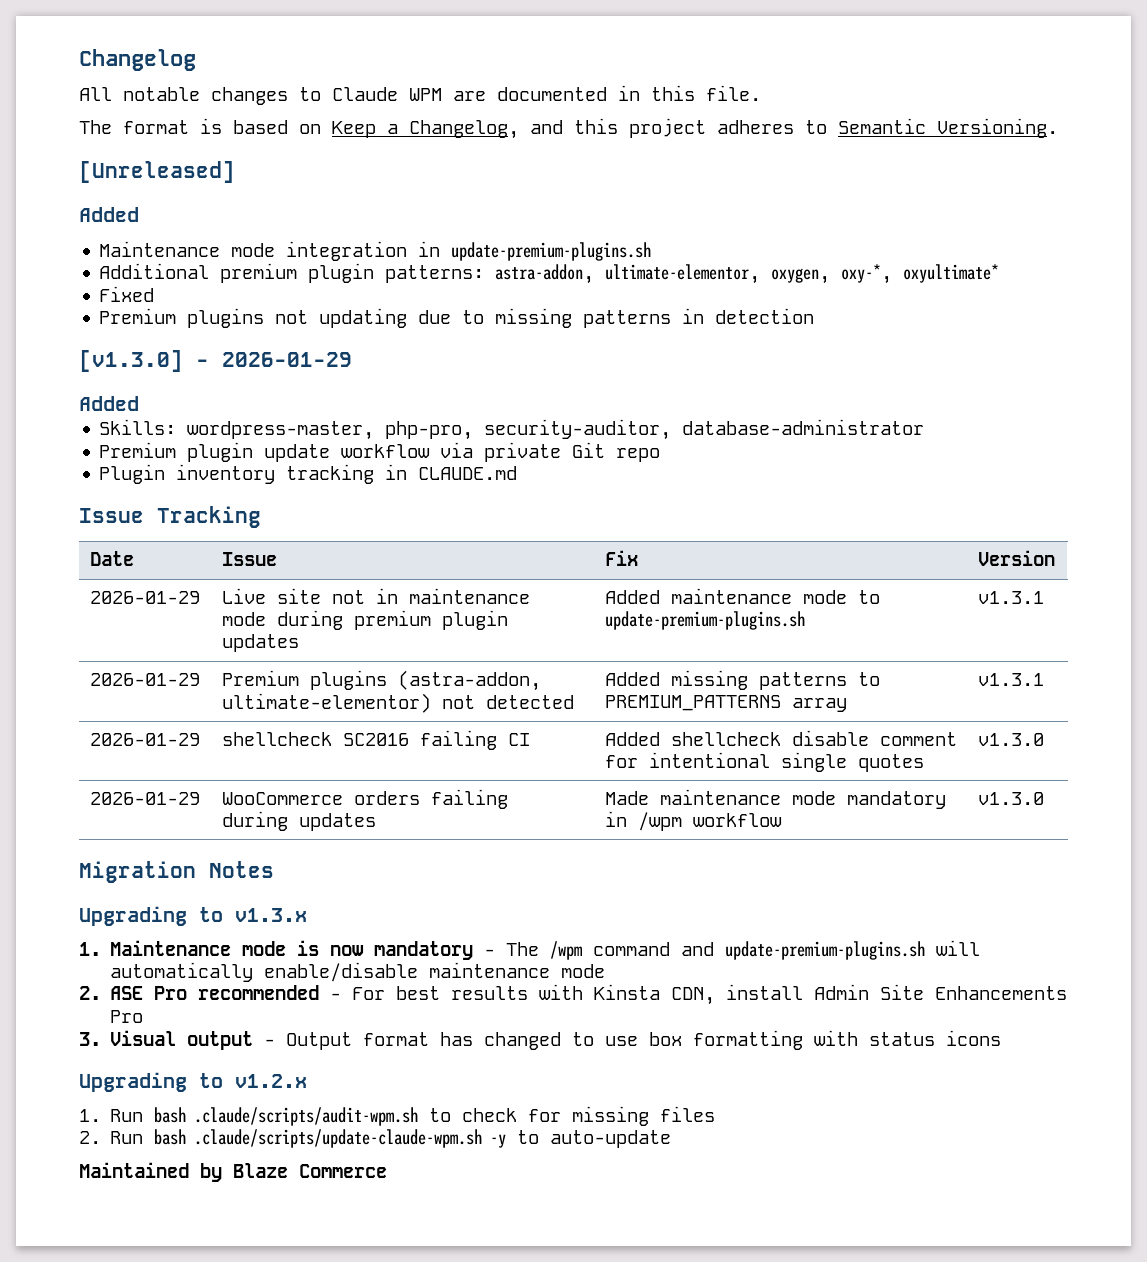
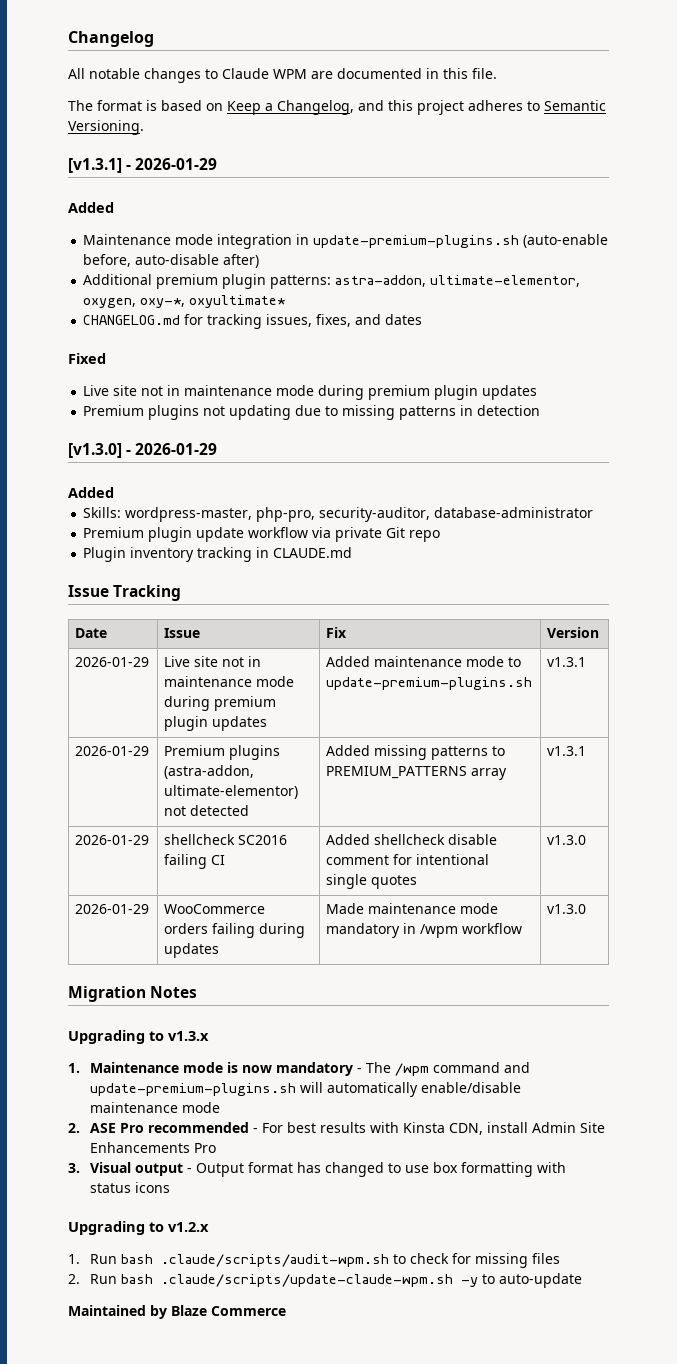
[79,161,235,183] [Unreleased] -> [68,158,218,173] [v1.3.1] - 2026-01-29
(652, 251) none -> [523,234,609,248] [83,254,260,268] (auto-enable before, auto-disable after)
[99,286,155,302] Fixed -> [83,314,423,329] [68,353,106,364] [83,385,538,400] CHANGELOG.md for tracking issues, fixes, and dates // Fixed // Live site not in maintenance mode during premium plugin updates

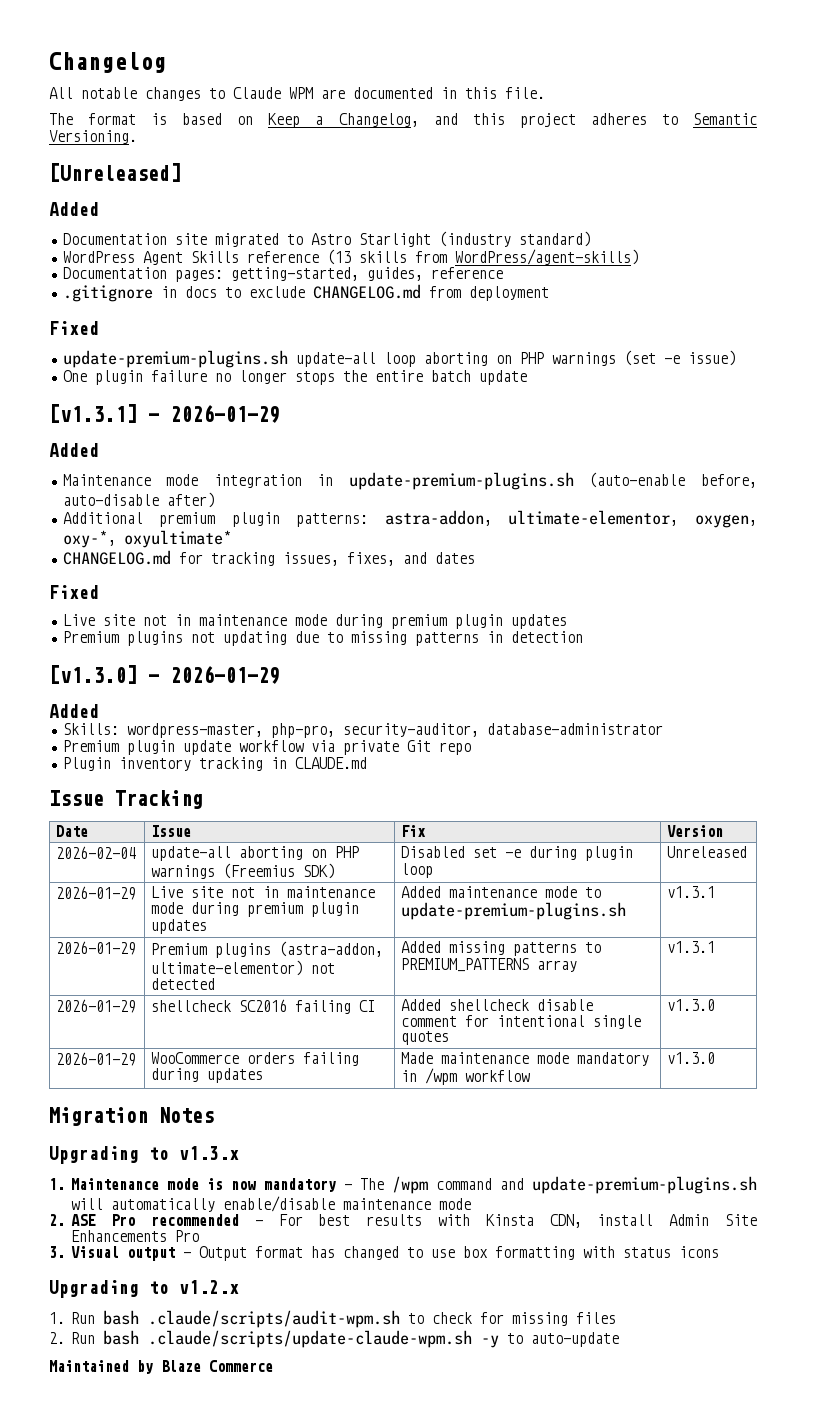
(144, 127) none -> [49,163,181,182] [49,202,99,216] [62,231,591,247] [62,249,639,265] [62,267,503,282] [62,284,549,302] [49,321,99,335] [62,350,736,368] [62,370,527,385] // [Unreleased] // Added // Documentation site migrated to Astro Starlight (industry standard) // WordPress Agent Skills reference (13 skills from WordPress/agent-skills) // Documentation pages: getting-started, guides, reference // .gitignore in docs to exclude CHANGELOG.md from deployment // Fixed // update-premium-plugins.sh update-all loop aborting on PHP warnings (set -e issue) // One plugin failure no longer stops the entire batch update
(600, 632) none -> [56,846,137,859] [151,846,360,861] [151,863,336,879] [401,846,634,861] [401,863,434,878] [667,846,748,858] // 2026-02-04 | update-all aborting on PHP warnings (Freemius SDK) | Disabled set -e during plugin loop | Unreleased

